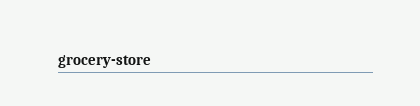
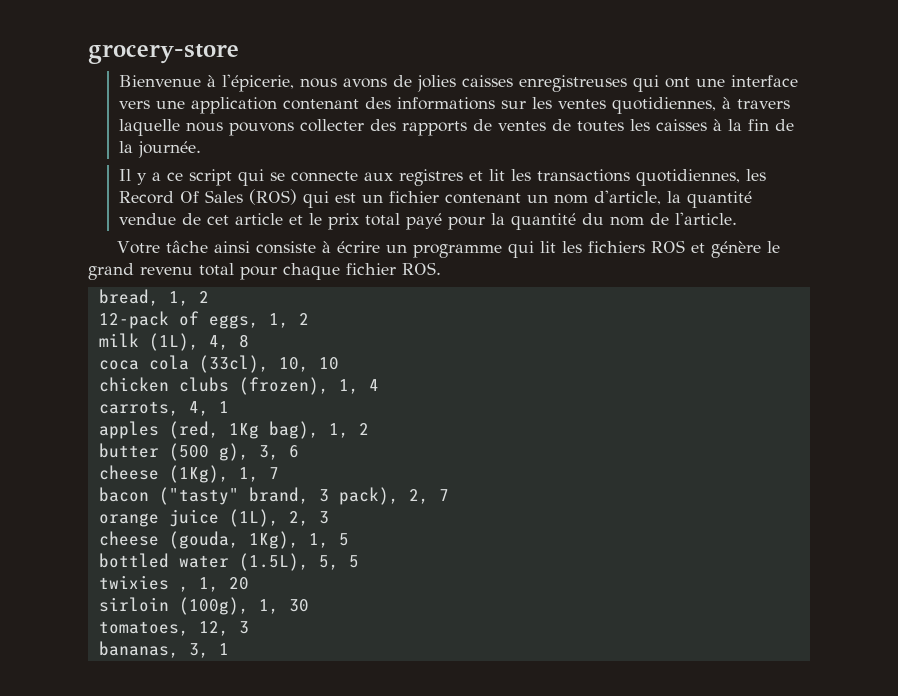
(151, 61) none -> [119,74,799,92] [119,97,791,114] [119,119,795,136] [119,141,202,158] [119,169,767,186] [119,189,753,208] [119,212,738,230] [117,240,781,258] [88,262,441,280] [98,289,209,306] [98,311,309,329] [98,333,249,351] [98,355,339,373] [98,377,379,395] [98,401,229,416] [98,421,369,439] [98,443,299,461] [98,465,279,483] [98,487,449,505] [98,509,329,527] [98,531,349,549] [98,553,359,571] [98,575,249,592] [98,597,309,615] [98,621,249,636] [98,641,229,658] // Bienvenue à l'épicerie, nous avons de jolies caisses enregistreuses qui ont une interface vers une application contenant des informations sur les ventes quotidiennes, à travers laquelle nous pouvons collecter des rapports de ventes de toutes les caisses à la fin de la journée. // Il y a ce script qui se connecte aux registres et lit les transactions quotidiennes, les Record Of Sales (ROS) qui est un fichier contenant un nom d'article, la quantité vendue de cet article et le prix total payé pour la quantité du nom de l'article. // Votre tâche ainsi consiste à écrire un programme qui lit les fichiers ROS et génère le grand revenu total pour chaque fichier ROS. // bread, 1, 2 // 12-pack of eggs, 1, 2 // milk (1L), 4, 8 // coca cola (33cl), 10, 10 // chicken clubs (frozen), 1, 4 // carrots, 4, 1 // apples (red, 1Kg bag), 1, 2 // butter (500 g), 3, 6 // cheese (1Kg), 1, 7 // bacon ("tasty" brand, 3 pack), 2, 7 // orange juice (1L), 2, 3 // cheese (gouda, 1Kg), 1, 5 // bottled water (1.5L), 5, 5 // twixies , 1, 20 // sirloin (100g), 1, 30 // tomatoes, 12, 3 // bananas, 3, 1

